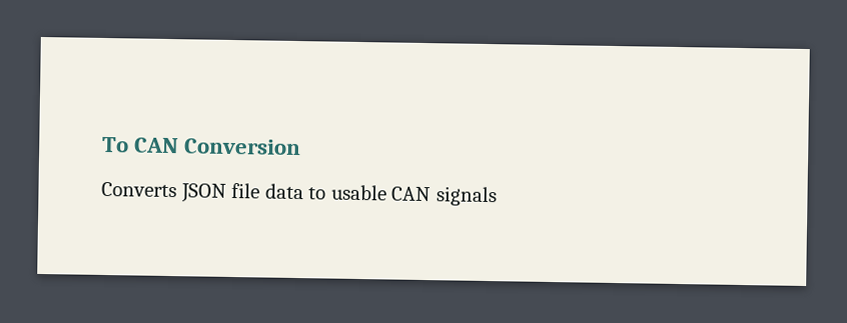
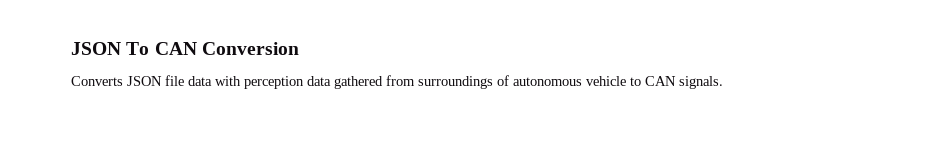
(102, 144) none -> [71,42,121,55] JSON
[308,184,497,207] to usable CAN signals -> [215,75,723,89] with perception data gathered from surroundings of autonomous vehicle to CAN signals.

